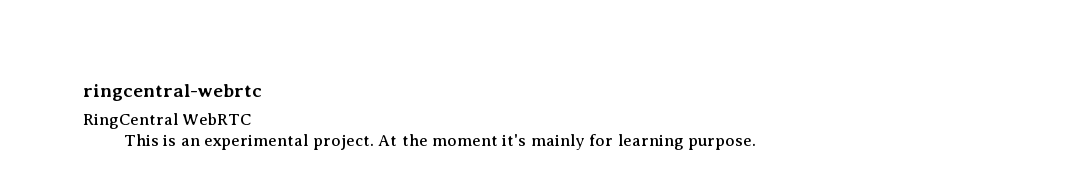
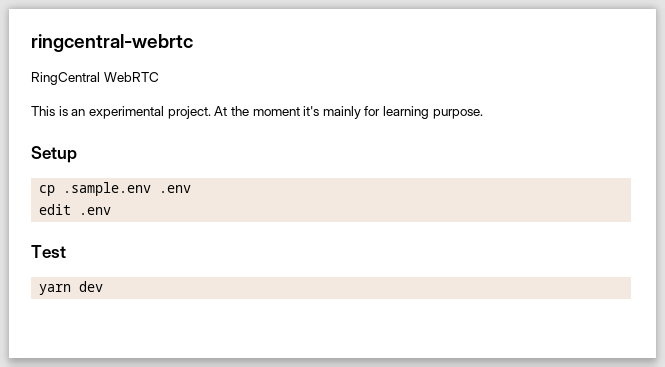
(757, 144) none -> [31,146,77,163] [39,182,192,196] [39,204,112,215] [31,245,66,258] [39,281,104,295] // Setup // cp .sample.env .env // edit .env // Test // yarn dev

